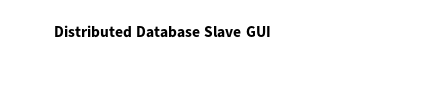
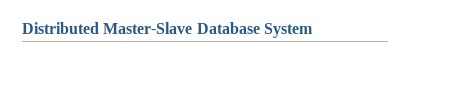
[136,26,271,38] Database Slave GUI -> [103,22,313,38] Master-Slave Database System

